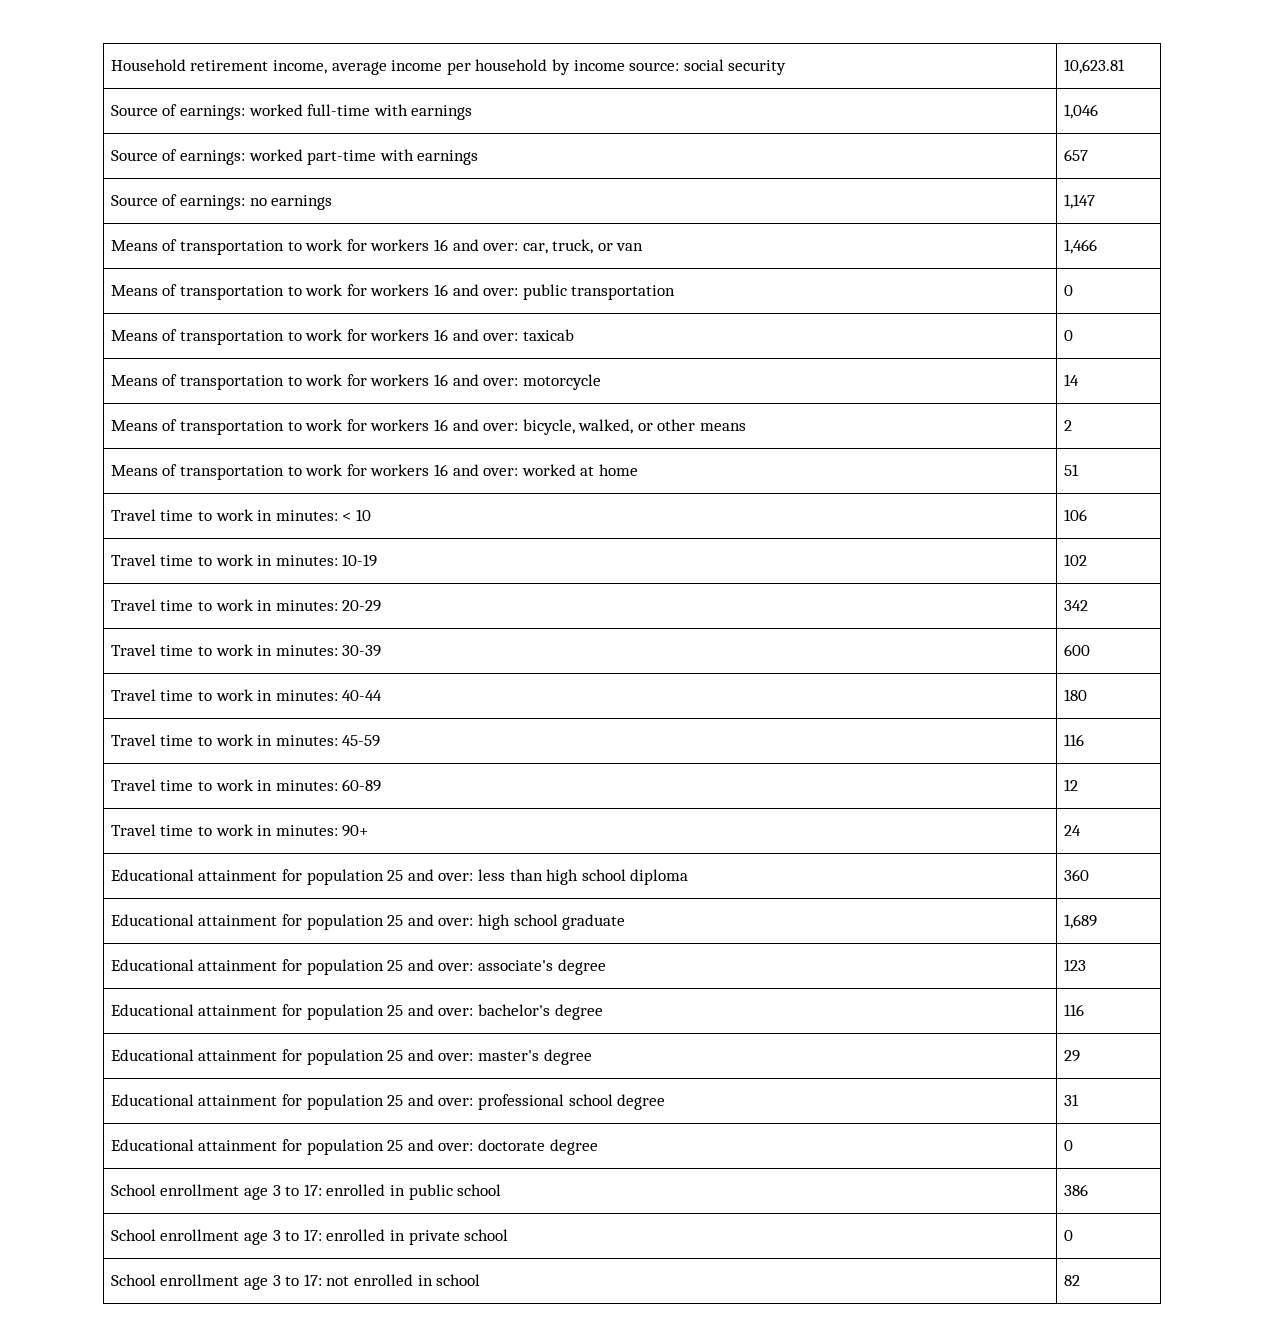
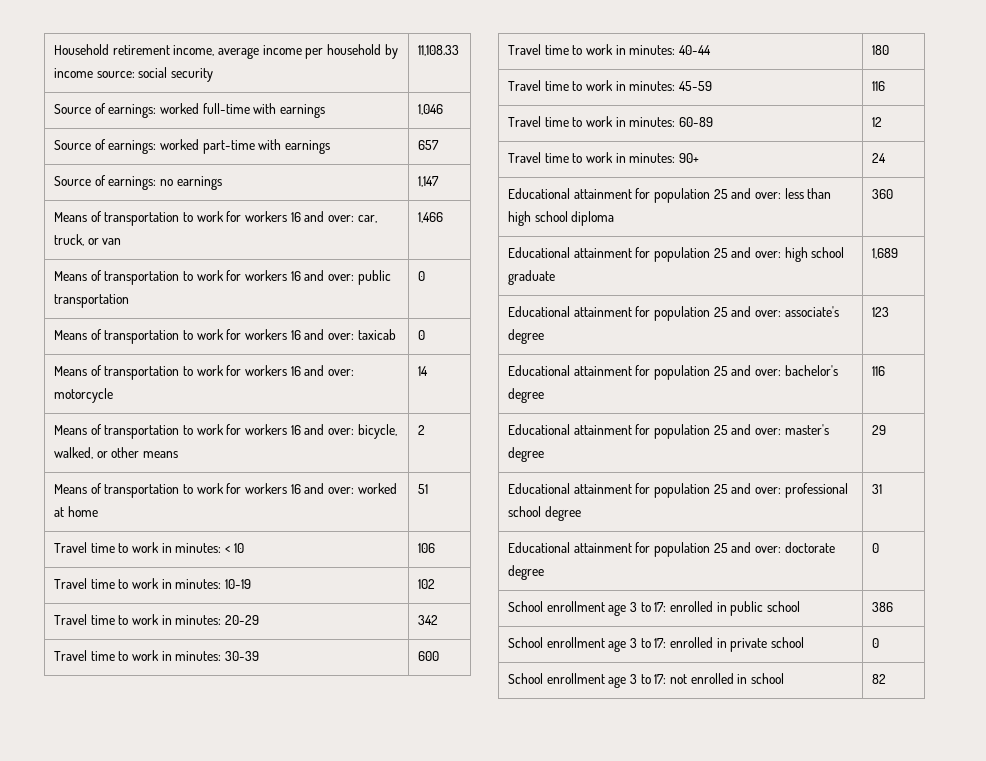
[1063,59,1125,74] 10,623.81 -> [418,45,460,56] 11,108.33

